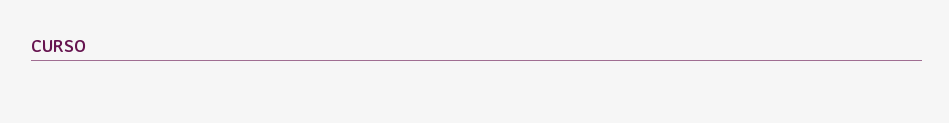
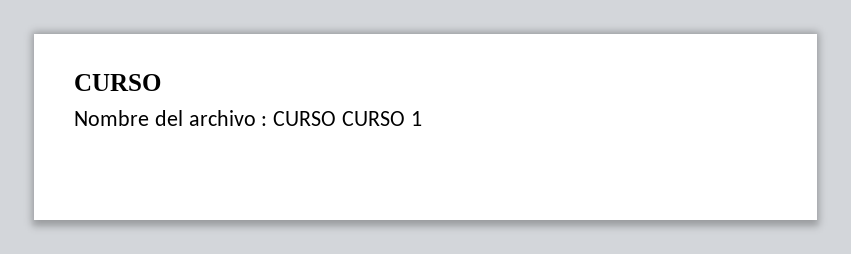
[31,40,86,52] CURSO -> [74,74,161,91] [74,110,422,126] CURSO // Nombre del archivo : CURSO CURSO 1

